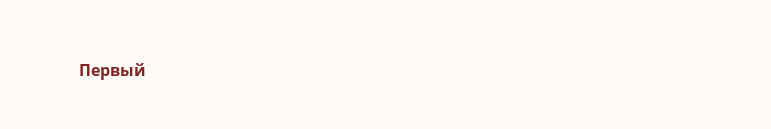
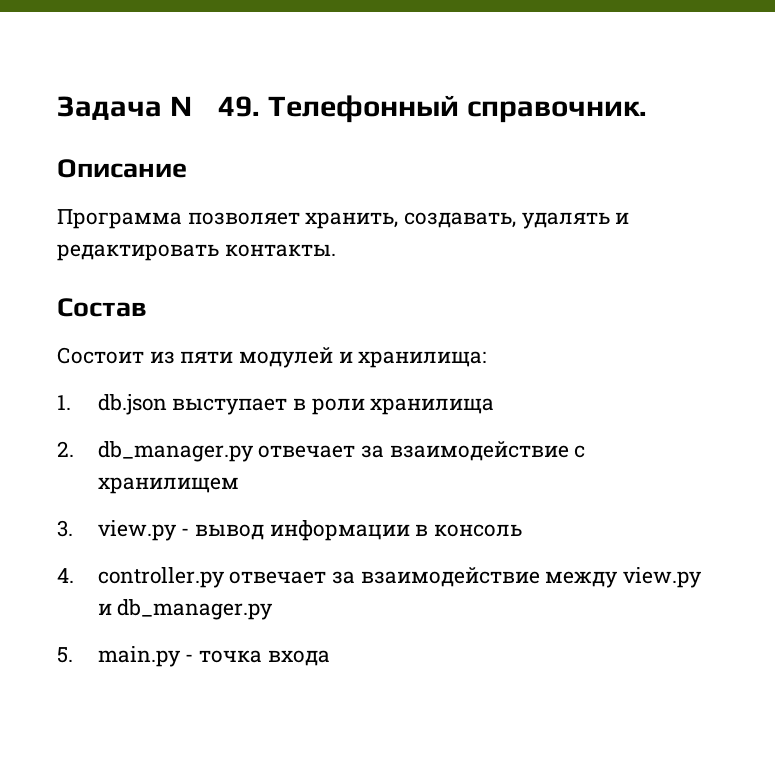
[79,63,146,80] Первый -> [57,95,647,123] [57,159,187,178] [57,209,630,229] [57,244,336,261] [57,298,147,317] [57,347,487,368] [57,394,495,415] [57,441,586,462] [97,477,239,494] [57,520,523,541] [57,567,703,588] [97,599,274,620] [57,646,330,667] Задача № 49. Телефонный справочник. // Описание // Программа позволяет хранить, создавать, удалять и редактировать контакты. // Состав // Состоит из пяти модулей и хранилища: // 1. db.json выступает в роли хранилища // 2. db_manager.py отвечает за взаимодействие с хранилищем // 3. view.py - вывод информации в консоль // 4. controller.py отвечает за взаимодействие между view.py и db_manager.py // 5. main.py - точка входа

